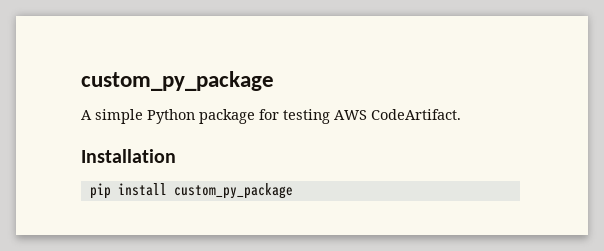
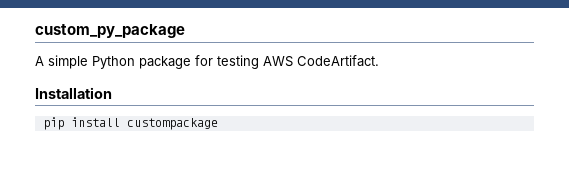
[173,183,293,199] custom_py_package -> [126,118,218,130] custompackage

